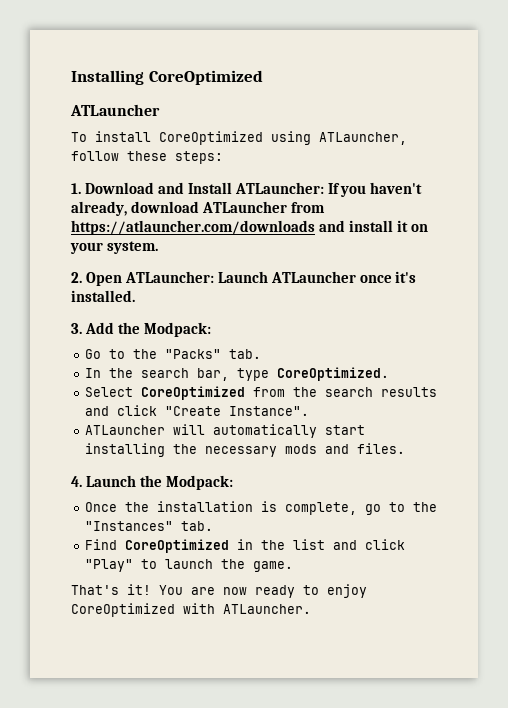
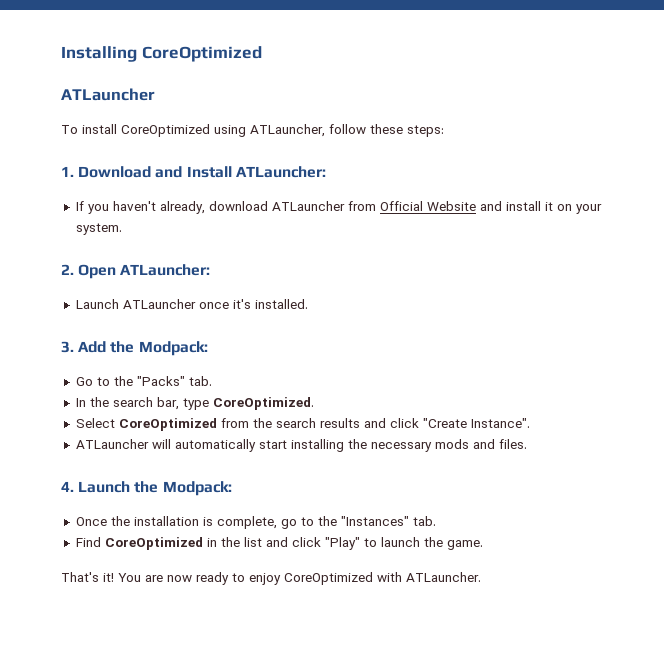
(324, 188) none -> (326, 172) //
[71,220,315,235] https://atlauncher.com/downloads -> [379,201,476,211] Official Website
(214, 277) none -> (211, 270) //

